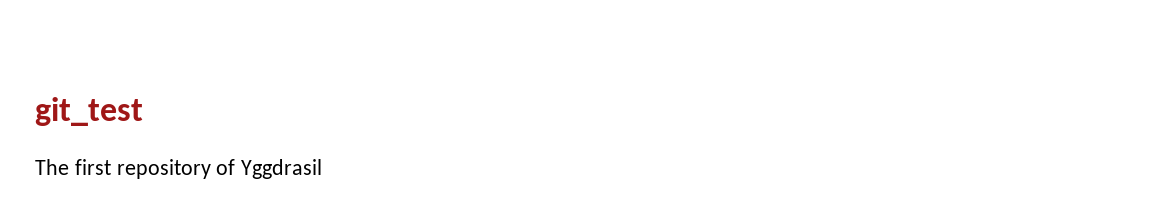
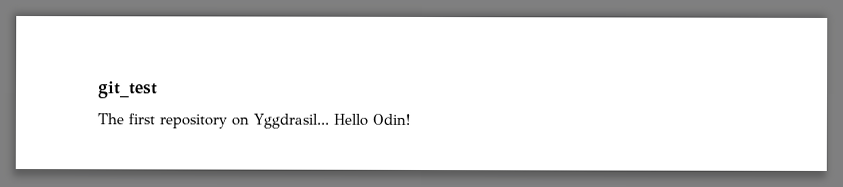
[216,159,323,179] of Yggdrasil -> [231,113,410,129] on Yggdrasil... Hello Odin!

